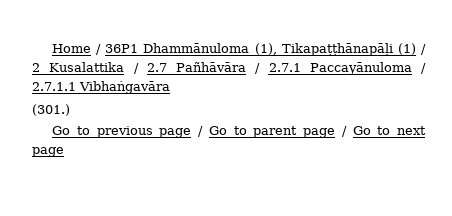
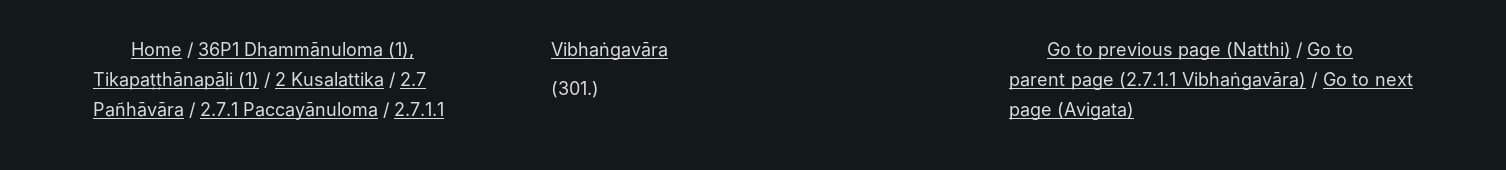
(192, 133) none -> [1225,42,1291,59] (Natthi)
(336, 133) none -> [1119,72,1306,90] (2.7.1.1 Vibhaṅgavāra)
(64, 152) none -> [1057,102,1134,120] (Avigata)

